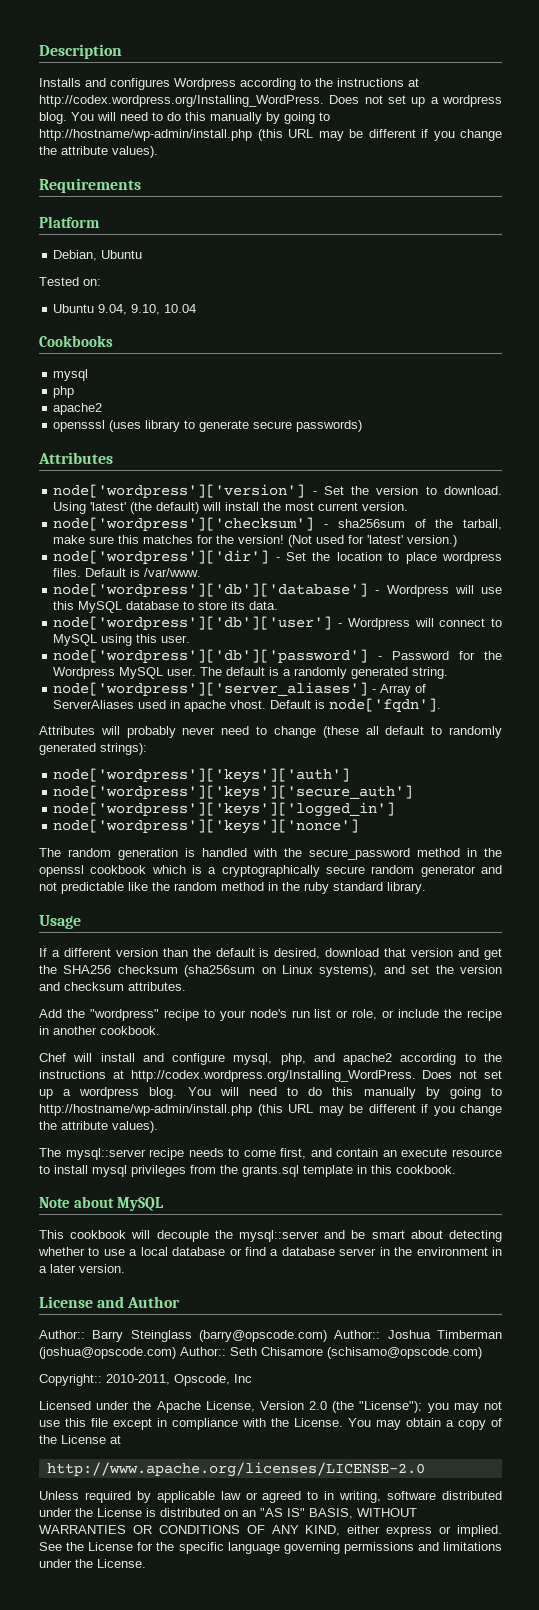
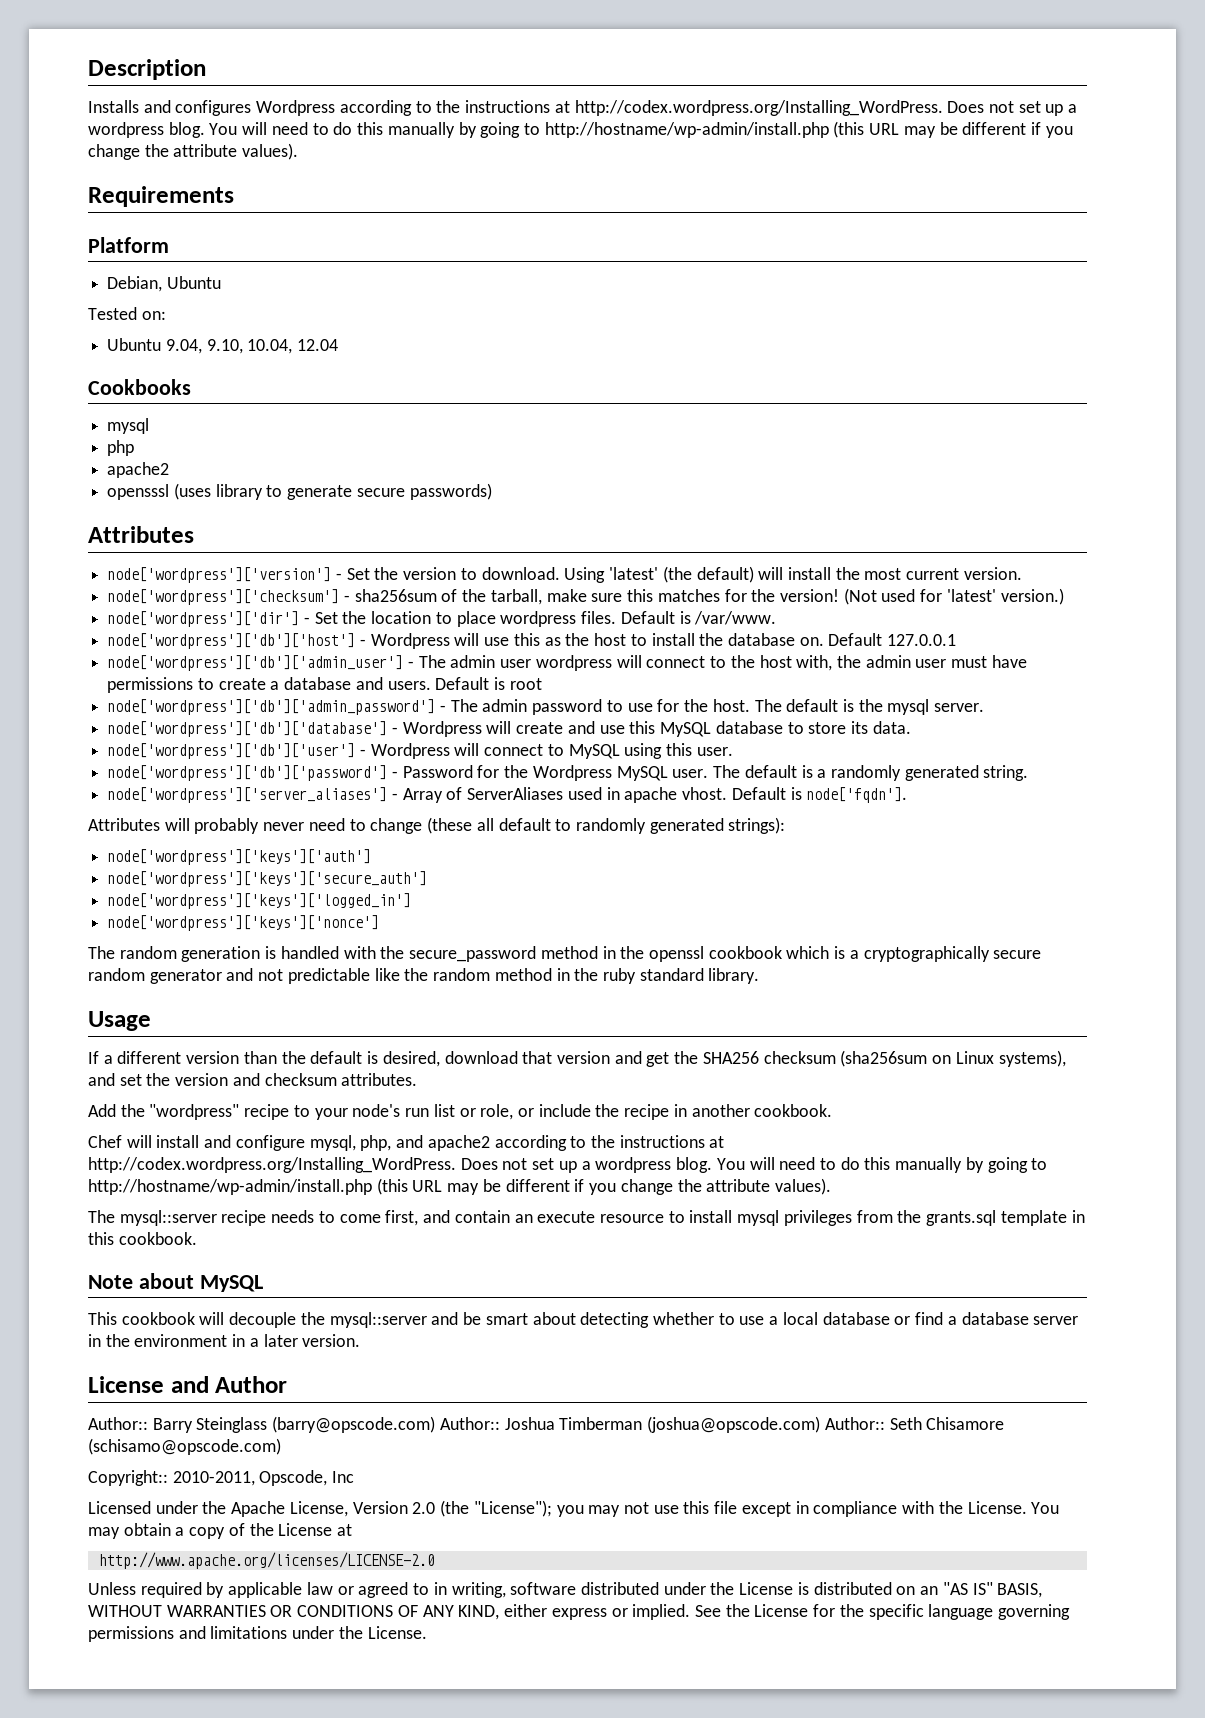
[164,304,197,313] 10.04 -> [247,339,339,354] 10.04, 12.04
(202, 572) none -> [107,633,957,649] [107,655,1027,671] [107,677,542,693] [107,699,985,715] // node['wordpress']['db']['host'] - Wordpress will use this as the host to install the database on. Default 127.0.0.1 // node['wordpress']['db']['admin_user'] - The admin user wordpress will connect to the host with, the admin user must have permissions to create a database and users. Default is root // node['wordpress']['db']['admin_password'] - The admin password to use for the host. The default is the mysql server.
(474, 589) none -> [516,721,595,734] create and

